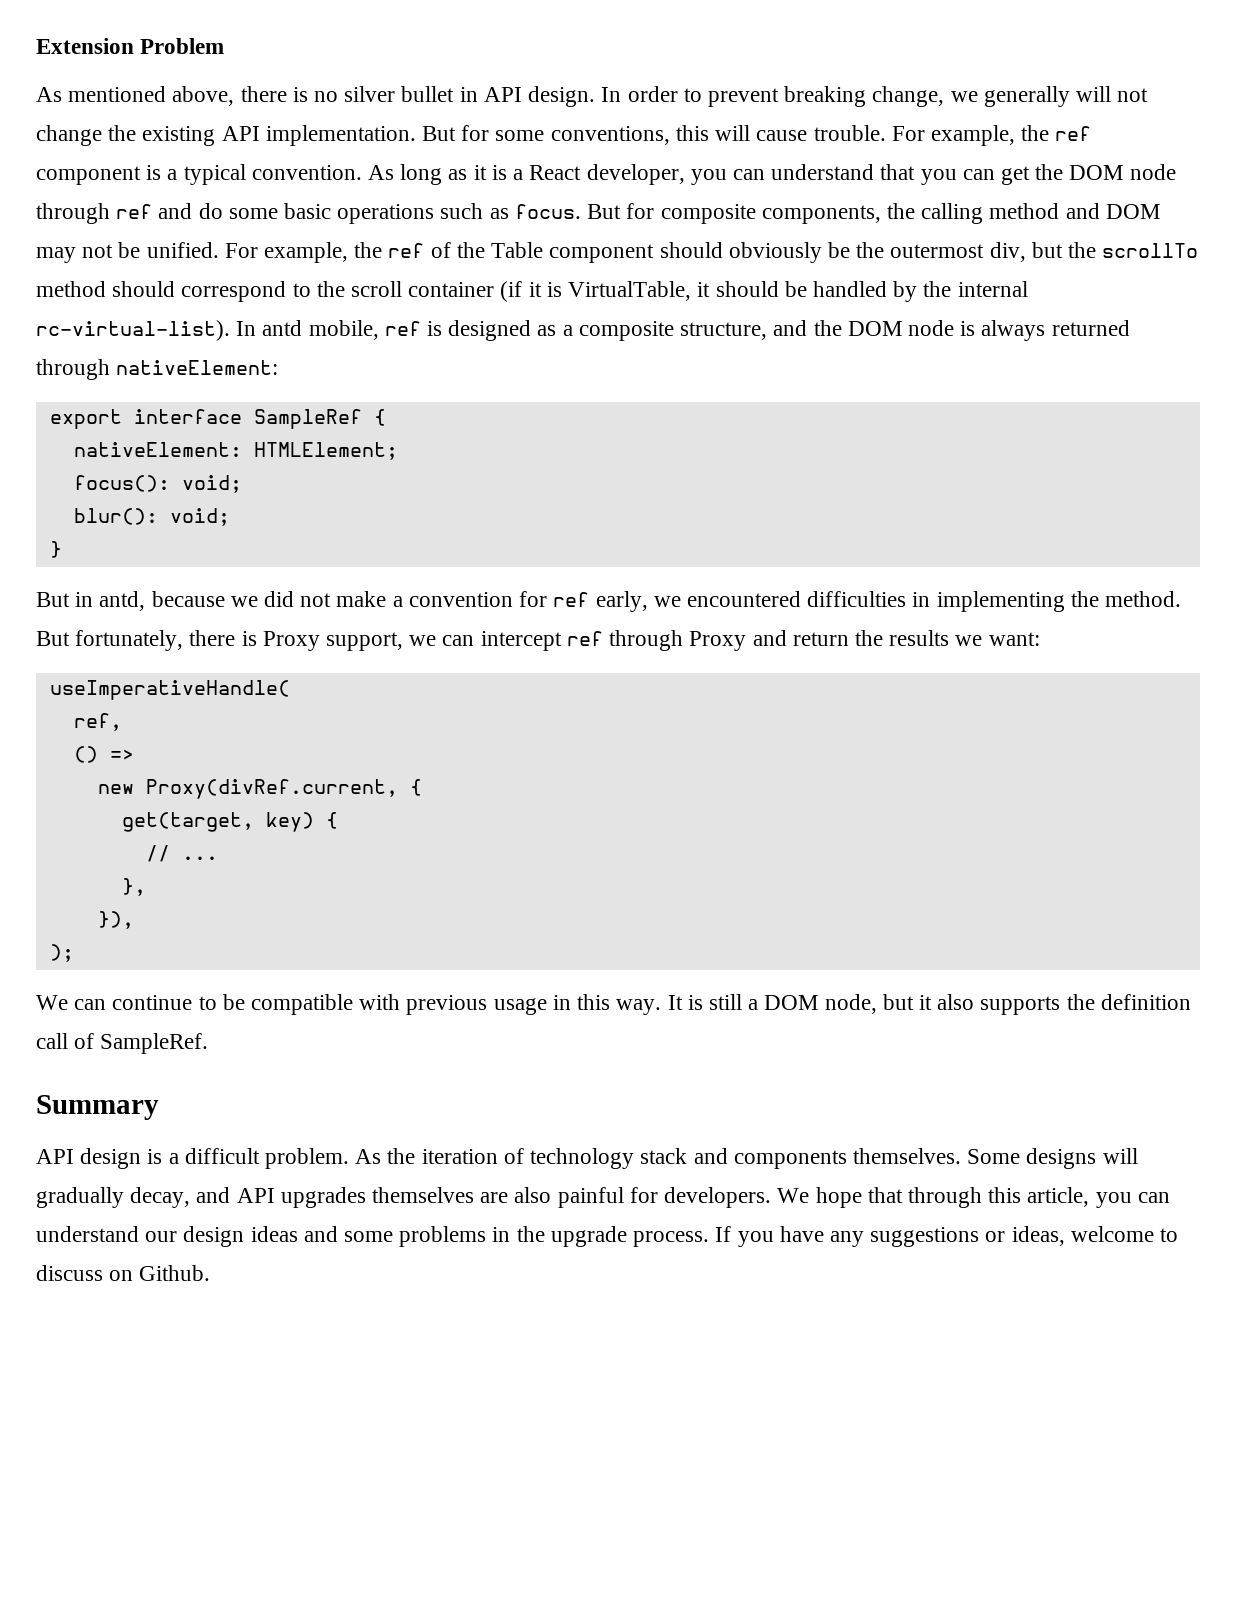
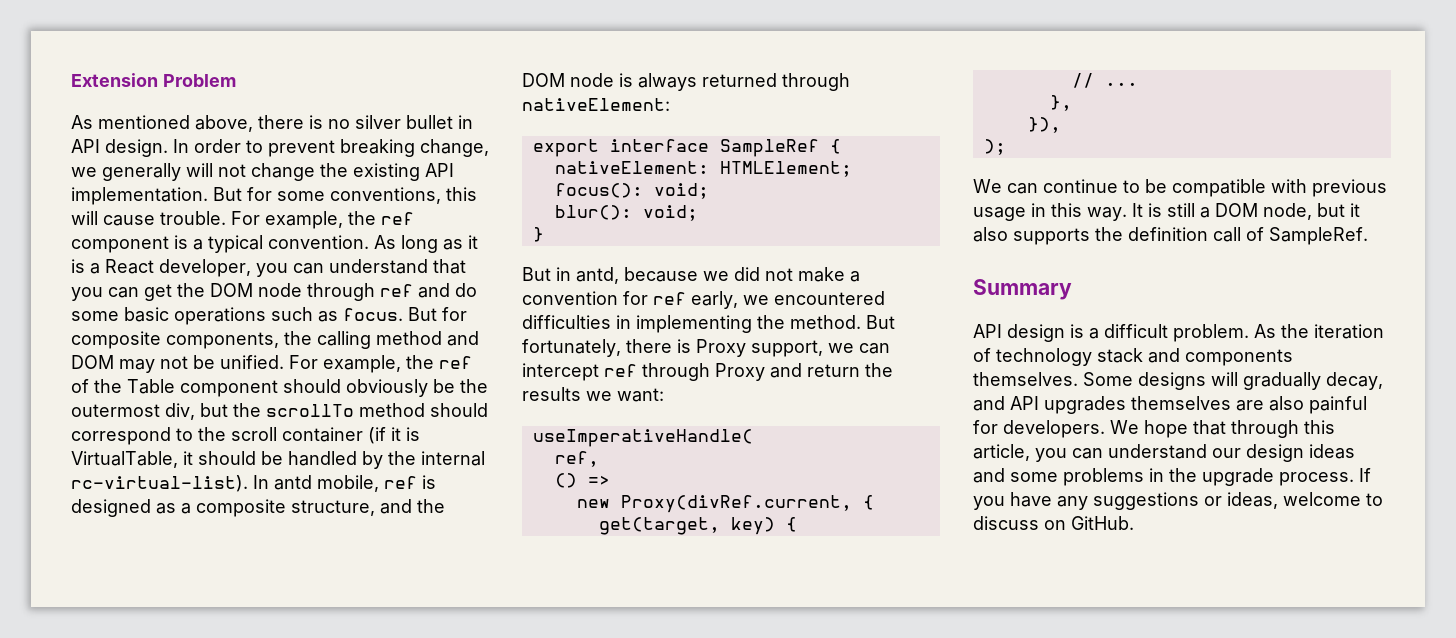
[139,1265,211,1281] Github. -> [1071,516,1134,530] GitHub.

